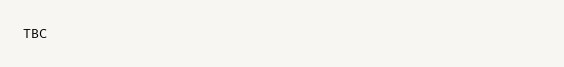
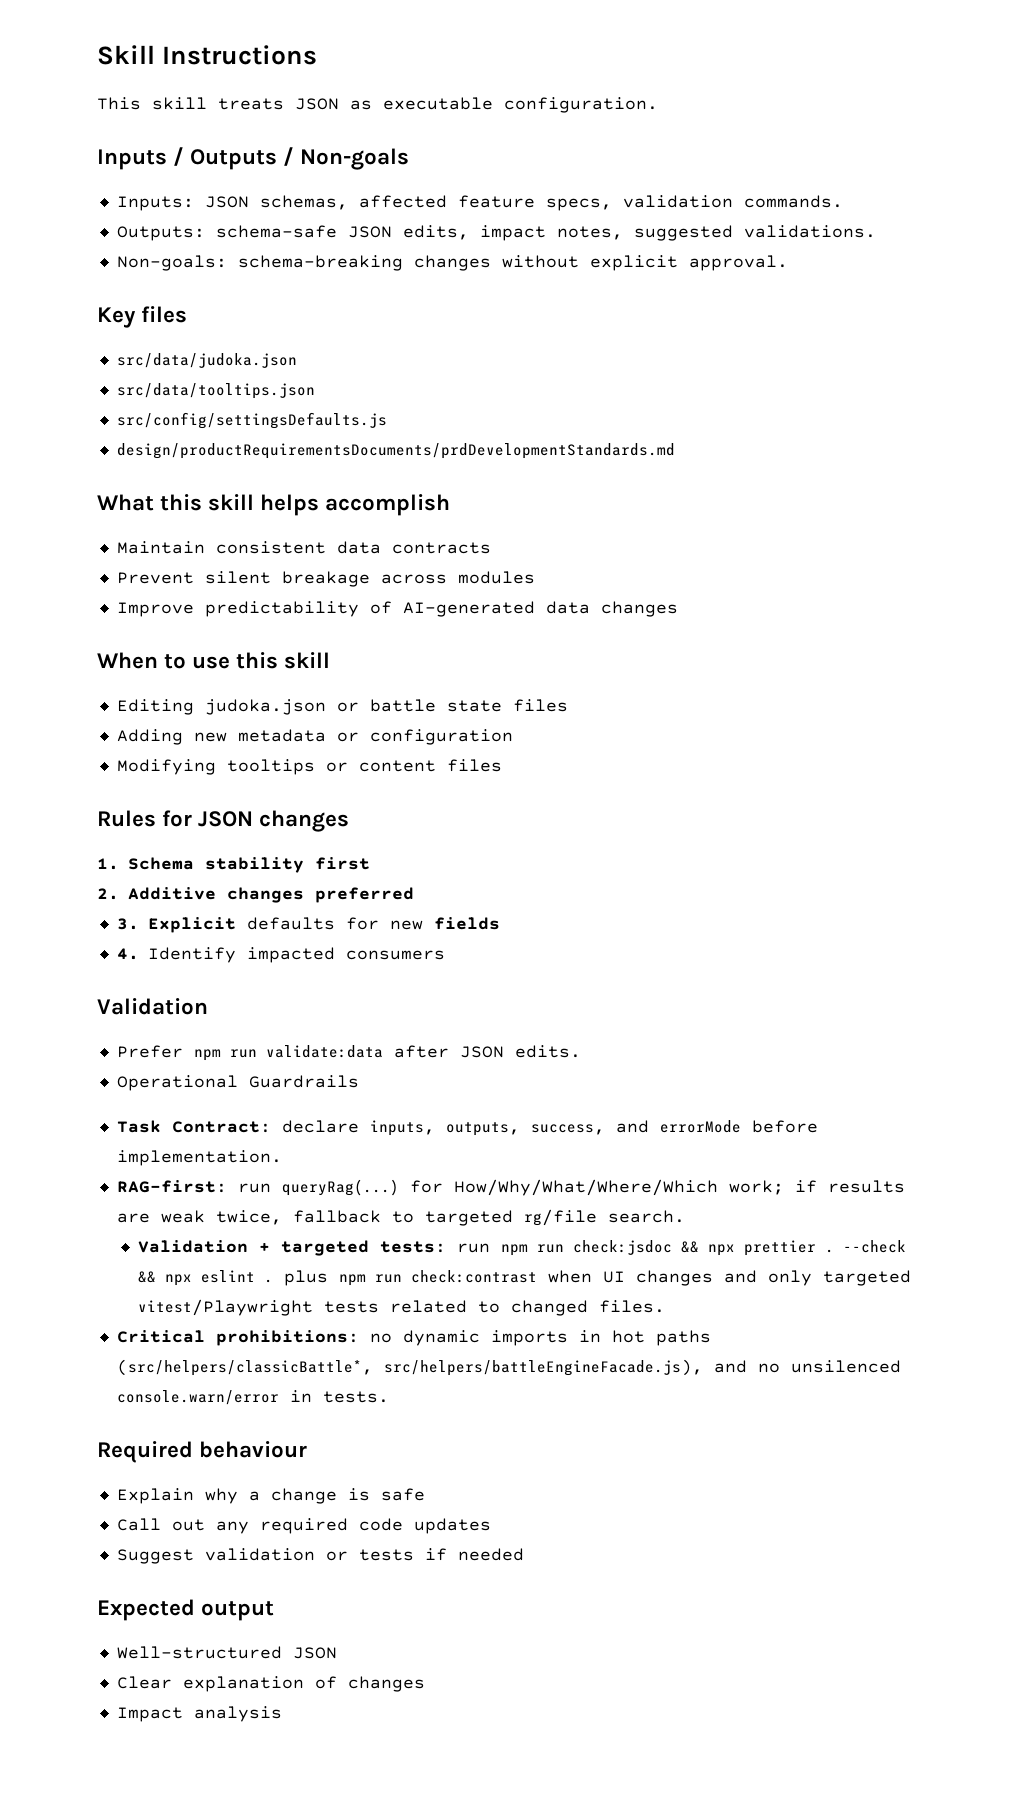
[23,29,47,38] TBC -> [97,45,318,65] [97,97,658,113] [97,147,410,170] [116,195,843,211] [116,225,876,241] [116,255,788,271] [97,306,188,328] [116,353,297,368] [116,383,315,399] [116,412,387,429] [116,443,675,459] [97,494,451,516] [116,541,491,554] [116,571,535,587] [116,601,678,617] [97,652,331,669] [116,699,568,715] [116,729,513,745] [116,759,502,775] [97,810,350,832] [97,857,370,873] [97,887,414,903] [116,917,500,933] [116,947,445,963] [97,998,208,1015] [116,1045,581,1061] [116,1075,359,1091] [116,1120,818,1136] [116,1150,282,1166] [116,1179,905,1196] [116,1209,685,1226] [137,1240,906,1256] [137,1270,911,1286] [137,1299,665,1316] [116,1330,711,1346] [116,1359,901,1376] [116,1390,389,1405] [97,1441,308,1463] [116,1488,425,1504] [116,1518,491,1534] [116,1548,524,1564] [97,1599,275,1621] [116,1646,337,1659] [116,1676,425,1692] [116,1706,282,1722] Skill Instructions // This skill treats JSON as executable configuration. // Inputs / Outputs / Non-goals // Inputs: JSON schemas, affected feature specs, validation commands. // Outputs: schema-safe JSON edits, impact notes, suggested validations. // Non-goals: schema-breaking changes without explicit approval. // Key files // src/data/judoka.json // src/data/tooltips.json // src/config/settingsDefaults.js // design/productRequirementsDocuments/prdDevelopmentStandards.md // What this skill helps accomplish // Maintain consistent data contracts // Prevent silent breakage across modules // Improve predictability of AI-generated data changes // When to use this skill // Editing judoka.json or battle state files // Adding new metadata or configuration // Modifying tooltips or content files // Rules for JSON changes // 1. Schema stability first // 2. Additive changes preferred // 3. Explicit defaults for new fields // 4. Identify impacted consumers // Validation // Prefer npm run validate:data after JSON edits. // Operational Guardrails // Task Contract: declare inputs, outputs, success, and errorMode before implementation. // RAG-first: run queryRag(...) for How/Why/What/Where/Which work; if results are weak twice, fallback to targeted rg/file search. // Validation + targeted tests: run npm run check:jsdoc && npx prettier . --check && npx eslint . plus npm run check:contrast when UI changes and only targeted vitest/Playwright tests related to changed files. // Critical prohibitions: no dynamic imports in hot paths (src/helpers/classicBattle*, src/helpers/battleEngineFacade.js), and no unsilenced console.warn/error in tests. // Required behaviour // Explain why a change is safe // Call out any required code updates // Suggest validation or tests if needed // Expected output // Well-structured JSON // Clear explanation of changes // Impact analysis

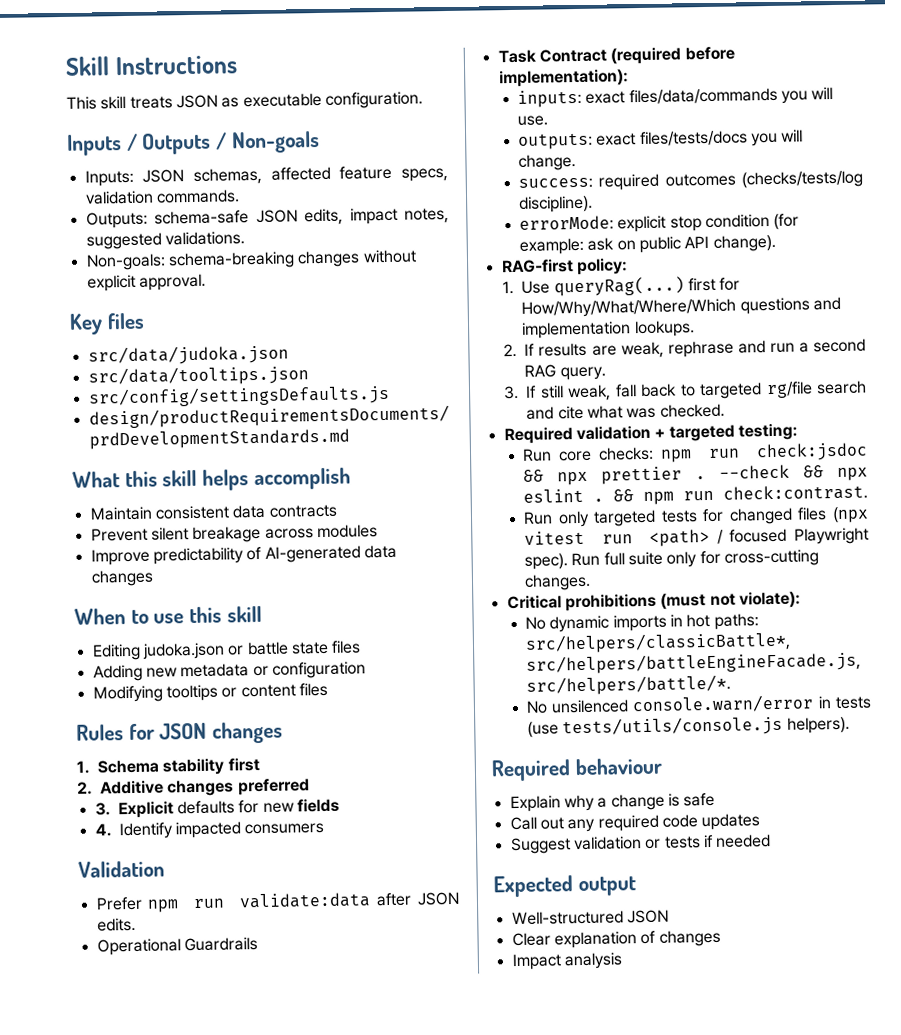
[171,1120,818,1136] [116,1150,282,1166] [116,1179,905,1196] [116,1209,685,1226] [137,1240,490,1256] Contract: declare inputs, outputs, success, and errorMode before implementation. // RAG-first: run queryRag(...) for How/Why/What/Where/Which work; if results are weak twice, fallback to targeted rg/file search. // Validation + targeted tests: run -> [538,46,735,65] [498,69,629,88] [516,87,834,108] [516,115,548,126] [517,129,804,150] [517,154,576,171] [517,170,863,191] [518,195,593,213] [518,213,800,233] [518,234,776,255] [501,258,628,276] [502,276,741,297] [521,296,841,318] [521,320,695,339] [503,338,866,359] [524,364,606,381] [503,380,867,402] [526,403,725,420] [503,423,798,445] [521,446,654,462] Contract (required before implementation): // inputs: exact files/data/commands you will use. // outputs: exact files/tests/docs you will change. // success: required outcomes (checks/tests/log discipline). // errorMode: explicit stop condition (for example: ask on public API change). // RAG-first policy: // 1. Use queryRag(...) first for How/Why/What/Where/Which questions and implementation lookups. // 2. If results are weak, rephrase and run a second RAG query. // 3. If still weak, fall back to targeted rg/file search and cite what was checked. // Required validation + targeted testing: // Run core checks:
[283,1270,911,1286] [137,1299,665,1316] [116,1330,711,1346] [116,1359,901,1376] [116,1390,389,1405] plus npm run check:contrast when UI changes and only targeted vitest/Playwright tests related to changed files. // Critical prohibitions: no dynamic imports in hot paths (src/helpers/classicBattle*, src/helpers/battleEngineFacade.js), and no unsilenced console.warn/error in tests. -> [612,484,868,506] [522,506,869,528] [523,527,869,547] [523,549,819,570] [523,573,591,591] [506,591,801,612] [524,613,759,633] [524,631,861,675] [525,674,731,696] [525,694,872,714] [526,715,850,738] && npm run check:contrast. // Run only targeted tests for changed files (npx vitest run <path> / focused Playwright spec). Run full suite only for cross-cutting changes. // Critical prohibitions (must not violate): // No dynamic imports in hot paths: src/helpers/classicBattle*, src/helpers/battleEngineFacade.js, src/helpers/battle/*. // No unsilenced console.warn/error in tests (use tests/utils/console.js helpers).

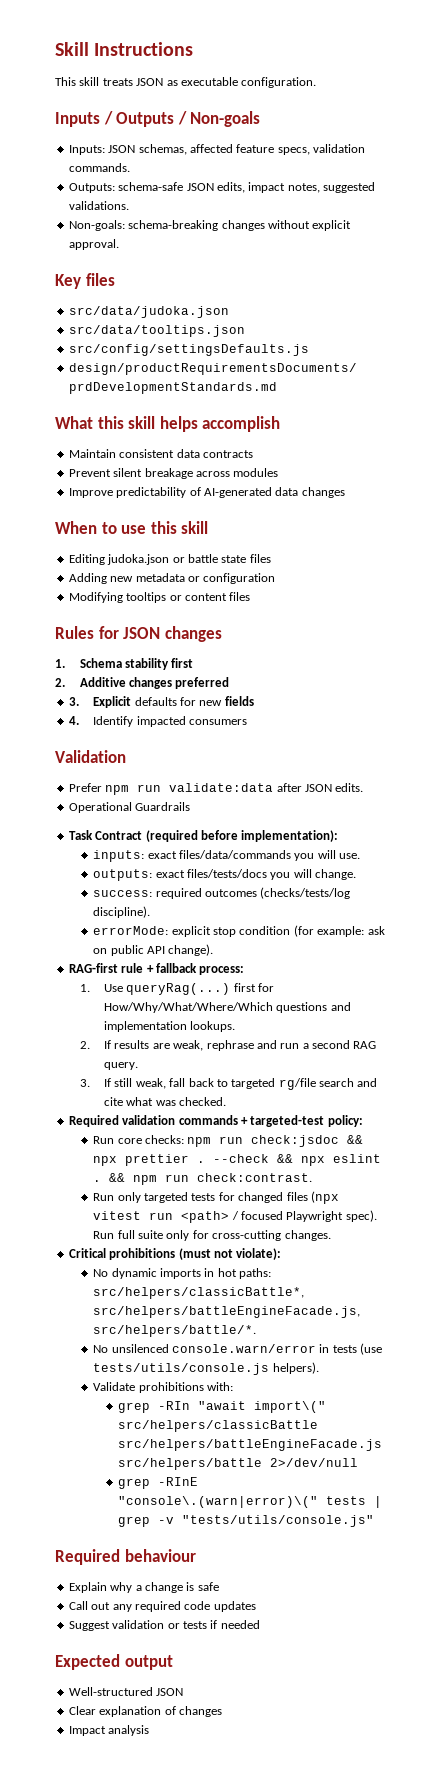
[576,258,628,276] policy: -> [121,963,245,975] rule + fallback process:
[654,423,798,442] + targeted testing: -> [178,1115,363,1127] commands + targeted-test policy:
(850, 725) none -> [93,1382,234,1393] [117,1401,326,1413] [117,1420,318,1432] [117,1439,382,1451] [117,1458,358,1470] [117,1477,198,1489] [117,1496,382,1508] [117,1515,374,1527] // Validate prohibitions with: // grep -RIn "await import\(" src/helpers/classicBattle src/helpers/battleEngineFacade.js src/helpers/battle 2>/dev/null // grep -RInE "console\.(warn|error)\(" tests | grep -v "tests/utils/console.js"

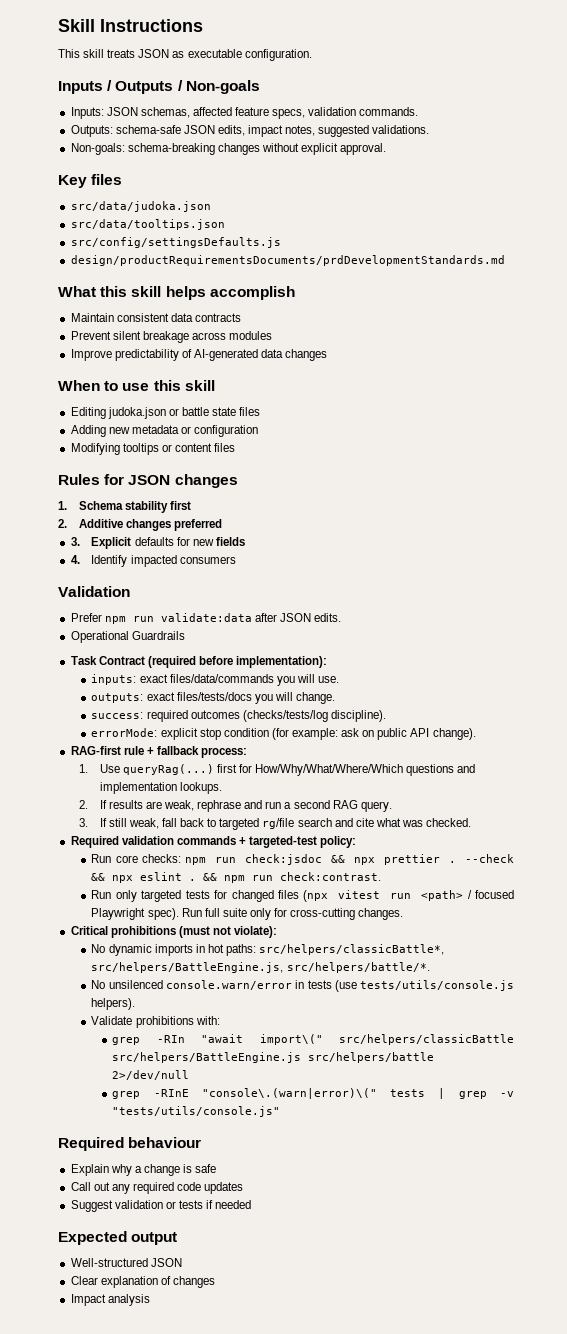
[93,1306,361,1318] src/helpers/battleEngineFacade.js, -> [91,962,284,973] src/helpers/BattleEngine.js,
[117,1439,382,1451] src/helpers/battleEngineFacade.js -> [112,1052,302,1063] src/helpers/BattleEngine.js

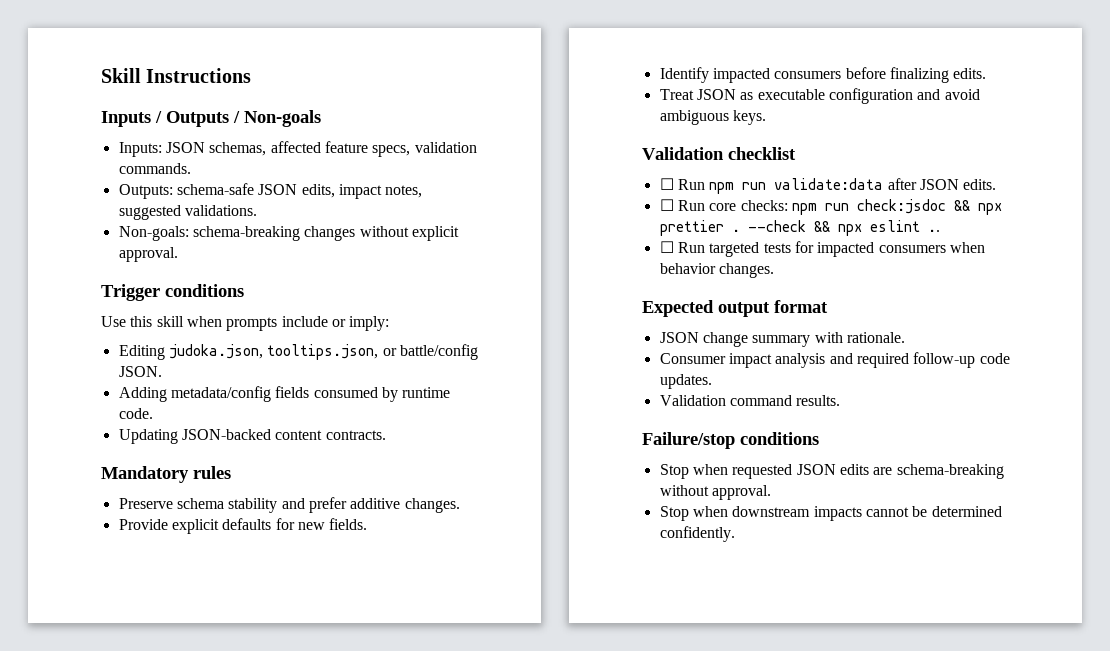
[58,49,312,61] // This skill treats JSON as executable configuration. -> (252, 75) none
[58,174,123,188] [70,201,211,212] [70,219,225,230] [70,237,281,248] [70,255,505,266] [58,286,295,300] [70,313,241,322] [70,331,273,343] [70,349,328,361] [58,380,215,391] [70,407,261,419] [70,425,259,437] [70,443,236,455] [58,474,238,488] [58,501,192,513] [58,519,223,531] [70,537,132,549] Key files // src/data/judoka.json // src/data/tooltips.json // src/config/settingsDefaults.js // design/productRequirementsDocuments/prdDevelopmentStandards.md // What this skill helps accomplish // Maintain consistent data contracts // Prevent silent breakage across modules // Improve predictability of AI-generated data changes // When to use this skill // Editing judoka.json or battle state files // Adding new metadata or configuration // Modifying tooltips or content files // Rules for JSON changes // 1. Schema stability first // 2. Additive changes preferred // 3. Explicit -> [101,284,244,301] [101,316,390,331] [118,344,478,360] [118,366,162,377] [118,386,451,402] [118,408,153,419] [118,429,386,444] [101,466,231,483] [118,497,460,513] [118,519,219,534] Trigger conditions // Use this skill when prompts include or imply: // Editing judoka.json, tooltips.json, or battle/config JSON. // Adding metadata/config fields consumed by runtime code. // Updating JSON-backed content contracts. // Mandatory rules // Preserve schema stability and prefer additive changes. // Provide explicit
[215,537,245,546] [70,555,80,564] fields // 4. -> [329,518,368,530] fields. //
[58,586,130,597] [70,613,102,622] // Validation // Prefer -> [845,67,987,83] [659,88,980,104] [659,110,766,125] [642,147,796,160] [659,178,705,190] before finalizing edits. // Treat JSON as executable configuration and avoid ambiguous keys. // Validation checklist // ☐ Run
[70,631,185,643] [70,656,328,668] [91,674,340,686] [91,692,336,704] [91,710,386,722] [91,728,476,740] [70,746,248,758] [78,764,476,776] [99,782,222,794] [78,800,392,812] [78,818,472,830] [70,836,357,848] Operational Guardrails // Task Contract (required before implementation): // inputs: exact files/data/commands you will use. // outputs: exact files/tests/docs you will change. // success: required outcomes (checks/tests/log discipline). // errorMode: explicit stop condition (for example: ask on public API change). // RAG-first rule + fallback process: // 1. Use queryRag(...) first for How/Why/What/Where/Which questions and implementation lookups. // 2. If results are weak, rephrase and run a second RAG query. // 3. If still weak, fall back to targeted rg/file search and cite what was checked. // Required validation commands + targeted-test policy: // -> [659,199,674,211] ☐
[189,872,382,883] [91,890,514,902] [91,908,404,920] [70,926,278,938] [91,944,445,956] [91,962,430,973] [91,980,514,992] [91,998,136,1010] [91,1016,220,1028] [112,1034,514,1045] [112,1052,435,1063] [112,1070,190,1080] [112,1088,514,1099] [112,1106,281,1117] [58,1137,202,1151] [70,1164,217,1176] [70,1182,244,1194] [70,1200,252,1212] . && npm run check:contrast. // Run only targeted tests for changed files (npx vitest run <path> / focused Playwright spec). Run full suite only for cross-cutting changes. // Critical prohibitions (must not violate): // No dynamic imports in hot paths: src/helpers/classicBattle*, src/helpers/BattleEngine.js, src/helpers/battle/*. // No unsilenced console.warn/error in tests (use tests/utils/console.js helpers). // Validate prohibitions with: // grep -RIn "await import\(" src/helpers/classicBattle src/helpers/BattleEngine.js src/helpers/battle 2>/dev/null // grep -RInE "console\.(warn|error)\(" tests | grep -v "tests/utils/console.js" // Required behaviour // Explain why a change is safe // Call out any required code updates // Suggest validation or tests if needed -> [927,229,940,232] [659,241,985,257] [659,263,774,278] .. // ☐ Run targeted tests for impacted consumers when behavior changes.
[70,1258,182,1267] [70,1276,215,1288] [70,1294,150,1306] // Well-structured JSON // Clear explanation of changes // Impact analysis -> [774,300,828,313] [659,332,905,347] [659,352,1010,368] [659,374,712,389] [659,395,841,406] [642,432,819,449] [659,464,1004,479] [659,485,771,500] [659,506,1002,521] [659,526,735,542] format // JSON change summary with rationale. // Consumer impact analysis and required follow-up code updates. // Validation command results. // Failure/stop conditions // Stop when requested JSON edits are schema-breaking without approval. // Stop when downstream impacts cannot be determined confidently.

